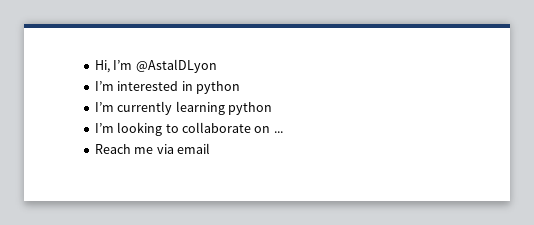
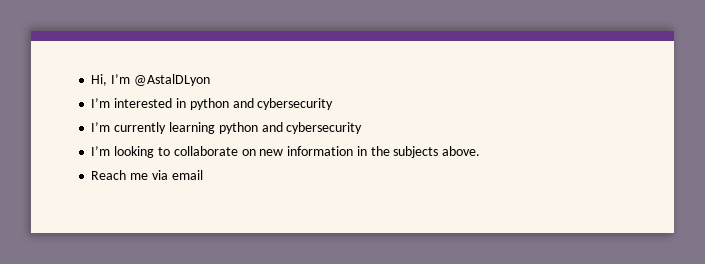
(240, 87) none -> [232,98,334,110] and cybersecurity
(272, 108) none -> [261,122,363,134] and cybersecurity
[273,131,283,133] ... -> [259,146,481,158] new information in the subjects above.

